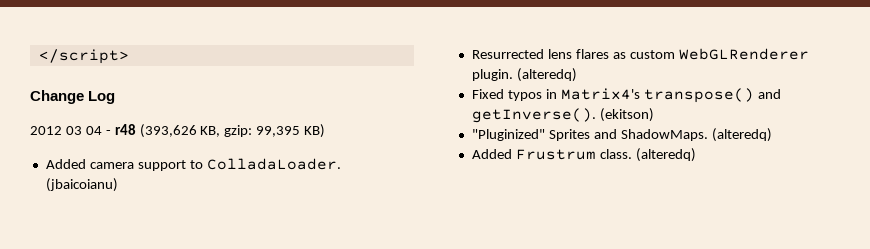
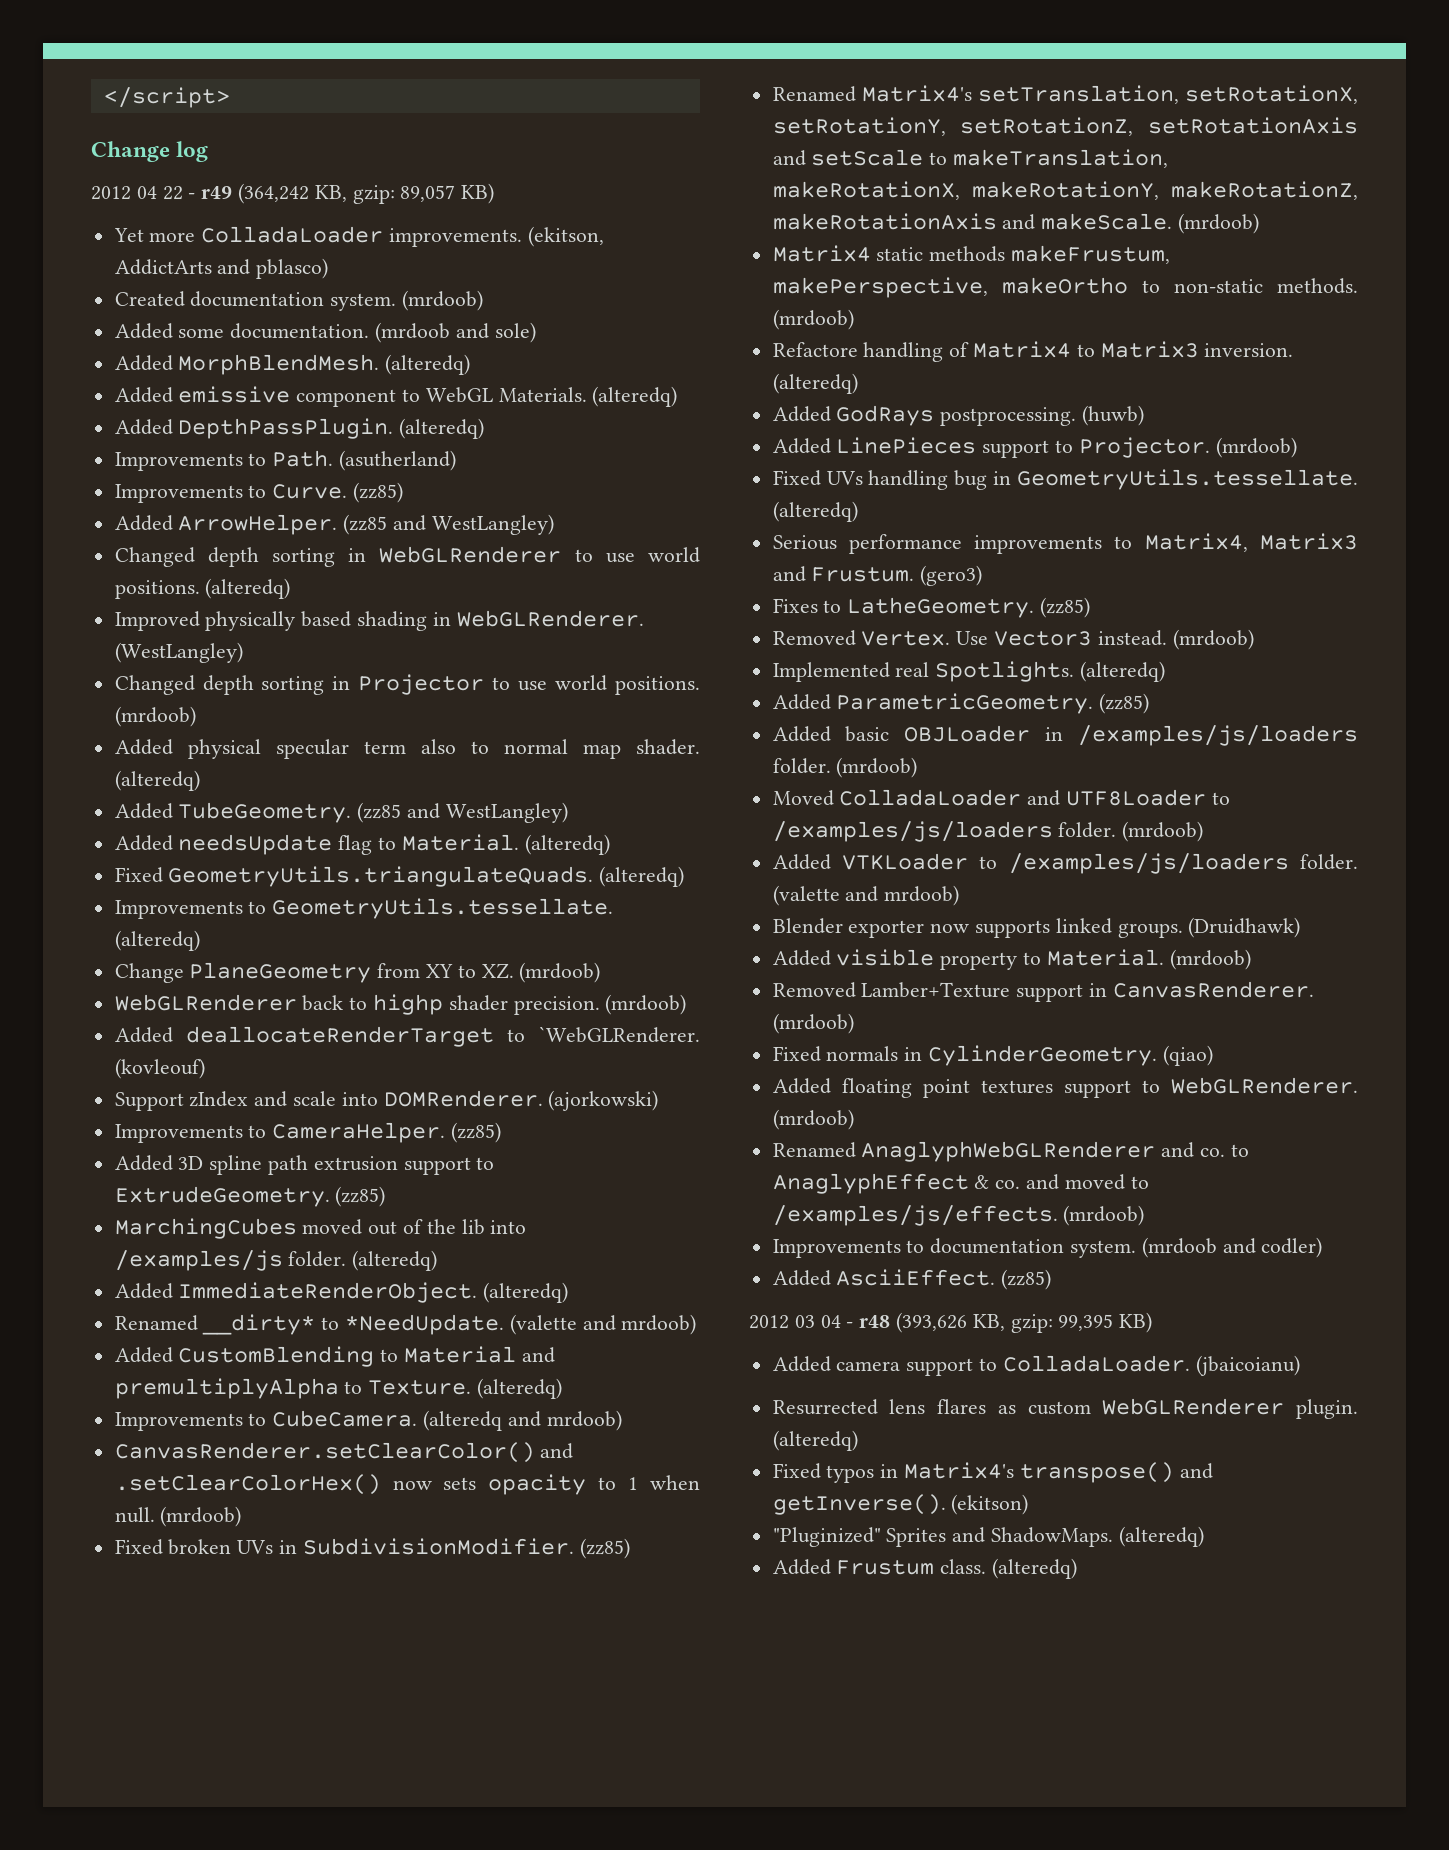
[88,91,116,104] Log -> [176,141,209,162] [91,183,495,204] [113,226,604,247] [114,258,329,279] [114,290,484,311] [114,322,536,343] [114,354,471,375] [114,386,678,407] [114,418,485,439] [114,450,457,471] [114,482,404,503] [114,514,554,535] [114,546,700,567] [114,578,291,599] [114,610,644,631] [114,642,243,663] [114,674,700,695] [114,706,196,727] [114,739,700,759] [114,770,200,791] [114,802,568,823] [114,834,610,855] [114,866,685,887] [114,898,614,919] [114,930,200,951] [114,962,601,983] [114,994,687,1015] [114,1026,700,1047] [114,1058,205,1079] [114,1090,659,1111] [114,1122,502,1143] [114,1155,495,1175] [114,1186,386,1207] [114,1218,527,1239] [114,1250,438,1271] [114,1282,569,1303] [114,1314,697,1335] [114,1346,555,1367] [114,1378,563,1399] [114,1410,622,1431] [114,1442,574,1463] [114,1474,700,1495] [114,1506,242,1527] [114,1538,630,1559] [772,85,1358,104] [772,117,1358,136] [772,149,1169,168] [772,181,1358,200] [772,213,1260,234] [772,245,1171,264] [772,277,1358,298] [772,309,854,330] [772,341,1294,362] [772,373,858,394] [772,405,1145,426] [772,437,1297,458] [772,469,1358,490] [772,501,858,522] [772,533,1358,554] [772,565,983,586] [772,597,1091,618] [772,629,1254,650] [772,661,1166,682] [772,693,1150,714] [772,725,1358,746] [772,757,918,778] [772,789,1230,806] [772,821,1204,842] [772,853,1358,874] [772,885,960,906] [772,917,1301,938] [772,949,1251,970] [772,981,1314,1002] [772,1013,854,1034] [772,1045,1213,1066] [772,1077,1358,1098] [772,1109,854,1130] [772,1141,1249,1162] [772,1173,1149,1194] [772,1205,1145,1226] [772,1237,1323,1258] [772,1269,1052,1290] log // 2012 04 22 - r49 (364,242 KB, gzip: 89,057 KB) // Yet more ColladaLoader improvements. (ekitson, AddictArts and pblasco) // Created documentation system. (mrdoob) // Added some documentation. (mrdoob and sole) // Added MorphBlendMesh. (alteredq) // Added emissive component to WebGL Materials. (alteredq) // Added DepthPassPlugin. (alteredq) // Improvements to Path. (asutherland) // Improvements to Curve. (zz85) // Added ArrowHelper. (zz85 and WestLangley) // Changed depth sorting in WebGLRenderer to use world positions. (alteredq) // Improved physically based shading in WebGLRenderer. (WestLangley) // Changed depth sorting in Projector to use world positions. (mrdoob) // Added physical specular term also to normal map shader. (alteredq) // Added TubeGeometry. (zz85 and WestLangley) // Added needsUpdate flag to Material. (alteredq) // Fixed GeometryUtils.triangulateQuads. (alteredq) // Improvements to GeometryUtils.tessellate. (alteredq) // Change PlaneGeometry from XY to XZ. (mrdoob) // WebGLRenderer back to highp shader precision. (mrdoob) // Added deallocateRenderTarget to `WebGLRenderer. (kovleouf) // Support zIndex and scale into DOMRenderer. (ajorkowski) // Improvements to CameraHelper. (zz85) // Added 3D spline path extrusion support to ExtrudeGeometry. (zz85) // MarchingCubes moved out of the lib into /examples/js folder. (alteredq) // Added ImmediateRenderObject. (alteredq) // Renamed __dirty* to *NeedUpdate. (valette and mrdoob) // Added CustomBlending to Material and premultiplyAlpha to Texture. (alteredq) // Improvements to CubeCamera. (alteredq and mrdoob) // CanvasRenderer.setClearColor() and .setClearColorHex() now sets opacity to 1 when null. (mrdoob) // Fixed broken UVs in SubdivisionModifier. (zz85) // Renamed Matrix4's setTranslation, setRotationX, setRotationY, setRotationZ, setRotationAxis and setScale to makeTranslation, makeRotationX, makeRotationY, makeRotationZ, makeRotationAxis and makeScale. (mrdoob) // Matrix4 static methods makeFrustum, makePerspective, makeOrtho to non-static methods. (mrdoob) // Refactore handling of Matrix4 to Matrix3 inversion. (alteredq) // Added GodRays postprocessing. (huwb) // Added LinePieces support to Projector. (mrdoob) // Fixed UVs handling bug in GeometryUtils.tessellate. (alteredq) // Serious performance improvements to Matrix4, Matrix3 and Frustum. (gero3) // Fixes to LatheGeometry. (zz85) // Removed Vertex. Use Vector3 instead. (mrdoob) // Implemented real Spotlights. (alteredq) // Added ParametricGeometry. (zz85) // Added basic OBJLoader in /examples/js/loaders folder. (mrdoob) // Moved ColladaLoader and UTF8Loader to /examples/js/loaders folder. (mrdoob) // Added VTKLoader to /examples/js/loaders folder. (valette and mrdoob) // Blender exporter now supports linked groups. (Druidhawk) // Added visible property to Material. (mrdoob) // Removed Lamber+Texture support in CanvasRenderer. (mrdoob) // Fixed normals in CylinderGeometry. (qiao) // Added floating point textures support to WebGLRenderer. (mrdoob) // Renamed AnaglyphWebGLRenderer and co. to AnaglyphEffect & co. and moved to /examples/js/effects. (mrdoob) // Improvements to documentation system. (mrdoob and codler) // Added AsciiEffect. (zz85)
[515,149,596,160] Frustrum -> [836,1560,935,1575] Frustum

